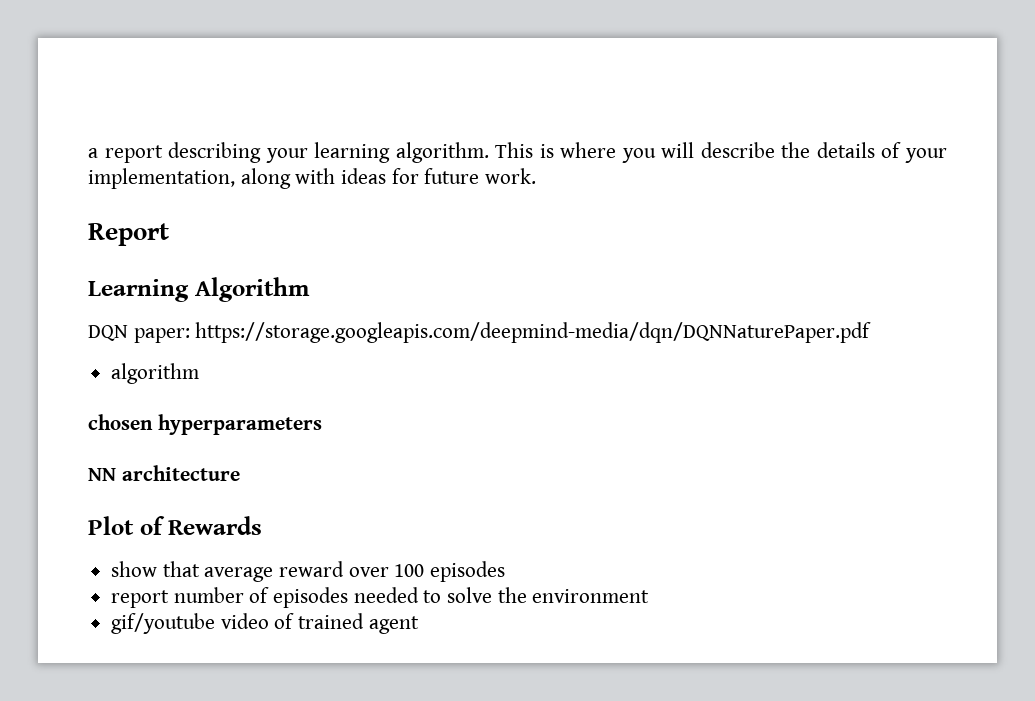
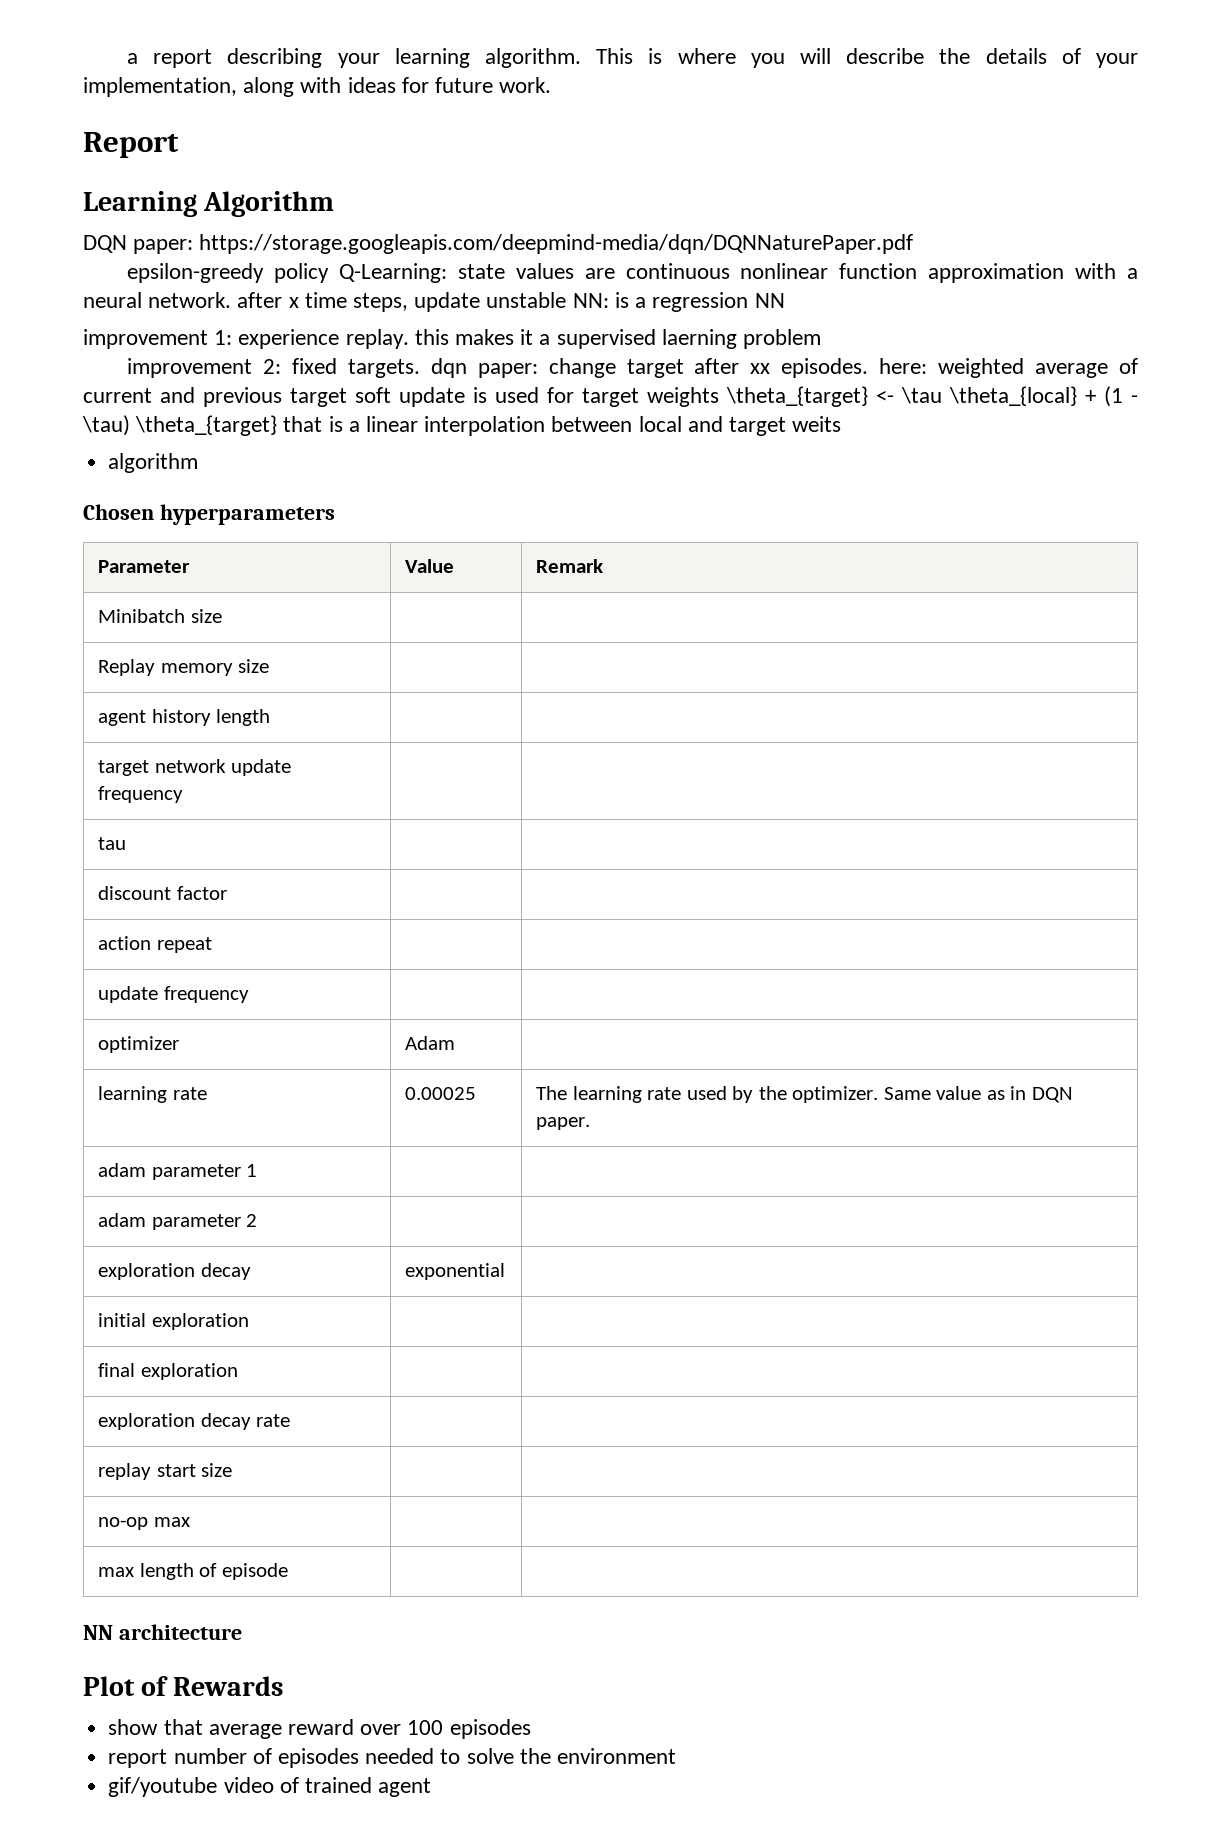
(872, 332) none -> [127,263,1138,283] [83,292,785,312] [83,329,822,349] [127,358,1138,378] [83,386,1138,407] [82,415,842,436] // epsilon-greedy policy Q-Learning: state values are continuous nonlinear function approximation with a neural network. after x time steps, update unstable NN: is a regression NN // improvement 1: experience replay. this makes it a supervised laerning problem // improvement 2: fixed targets. dqn paper: change target after xx episodes. here: weighted average of current and previous target soft update is used for target weights \theta_{target} <- \tau \theta_{local} + (1 - \tau) \theta_{target} that is a linear interpolation between local and target weits
[88,414,153,430] chosen -> [83,504,154,520] Chosen
(322, 424) none -> [98,560,191,573] [405,559,455,573] [536,559,604,573] [98,609,222,623] [98,659,270,676] [98,709,271,726] [98,759,292,776] [98,786,184,803] [98,837,127,850] [98,886,227,900] [98,936,212,953] [98,986,249,1003] [98,1036,180,1053] [405,1036,456,1050] [98,1086,207,1103] [405,1087,477,1100] [536,1086,1073,1103] [536,1117,591,1130] [98,1163,258,1180] [98,1213,258,1230] [98,1263,251,1280] [405,1263,506,1280] [98,1313,249,1330] [98,1363,238,1380] [98,1413,291,1430] [98,1463,233,1480] [98,1517,190,1530] [98,1563,288,1580] // Parameter | Value | Remark // Minibatch size | | // Replay memory size | | // agent history length | | // target network update frequency | | // tau | | // discount factor | | // action repeat | | // update frequency | | // optimizer | Adam | // learning rate | 0.00025 | The learning rate used by the optimizer. Same value as in DQN paper. // adam parameter 1 | | // adam parameter 2 | | // exploration decay | exponential | // initial exploration | | // final exploration | | // exploration decay rate | | // replay start size | | // no-op max | | // max length of episode | |

